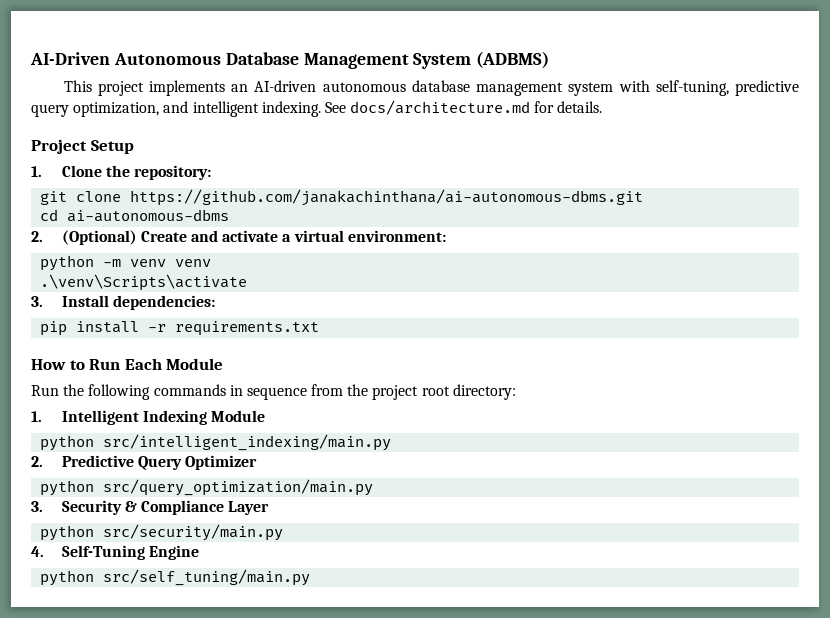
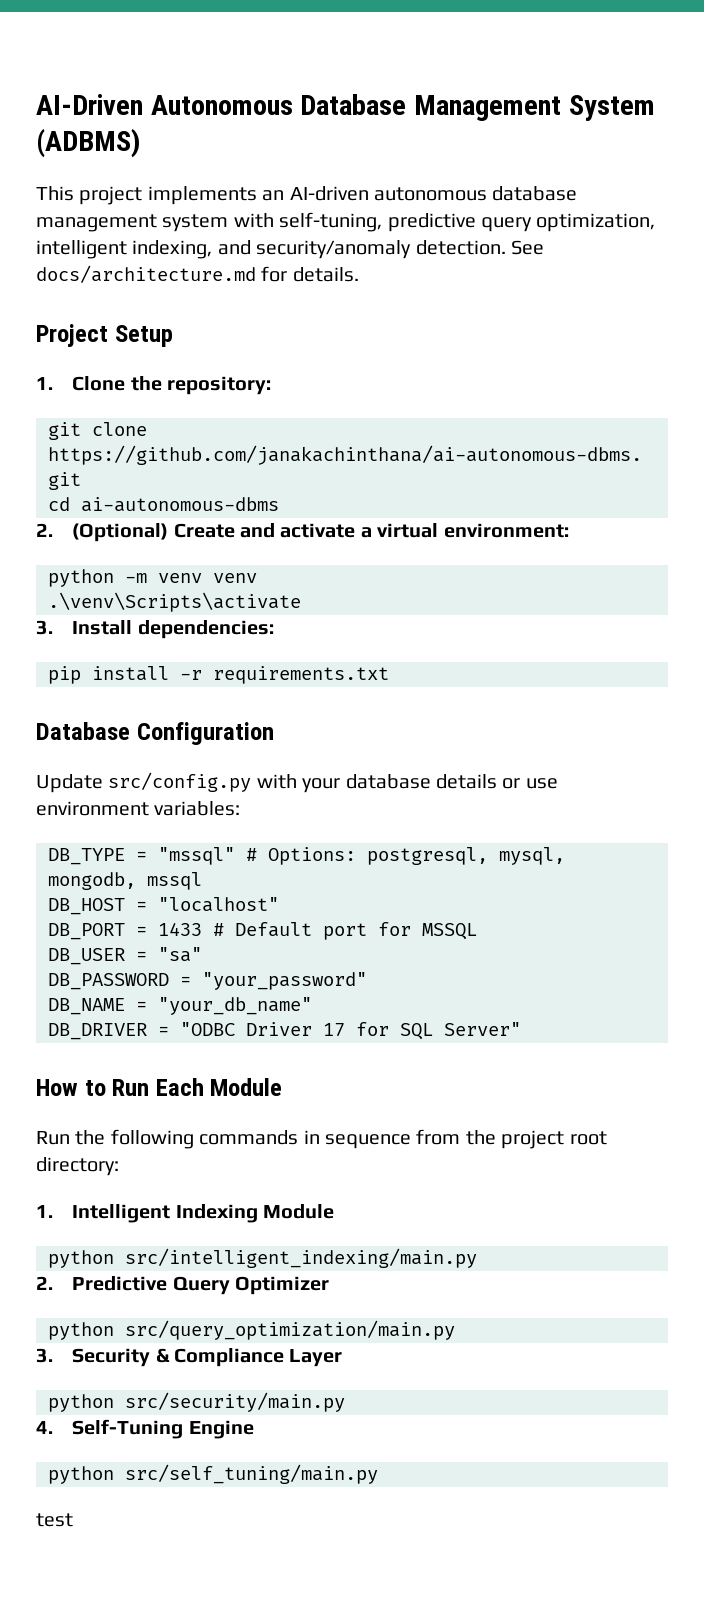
[163,101,321,117] and intelligent indexing. -> [36,240,506,259] intelligent indexing, and security/anomaly detection.
(320, 328) none -> [36,722,274,745] [36,772,558,793] [36,801,241,816] [48,847,565,865] [48,872,202,890] [48,897,279,915] [48,922,477,940] [48,947,202,965] [48,972,367,990] [48,997,312,1015] [48,1022,521,1040] // Database Configuration // Update src/config.py with your database details or use environment variables: // DB_TYPE = "mssql" # Options: postgresql, mysql, mongodb, mssql // DB_HOST = "localhost" // DB_PORT = 1433 # Default port for MSSQL // DB_USER = "sa" // DB_PASSWORD = "your_password" // DB_NAME = "your_db_name" // DB_DRIVER = "ODBC Driver 17 for SQL Server"
(311, 577) none -> [36,1513,73,1527] // test

